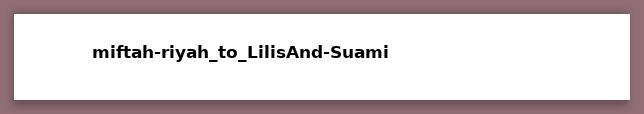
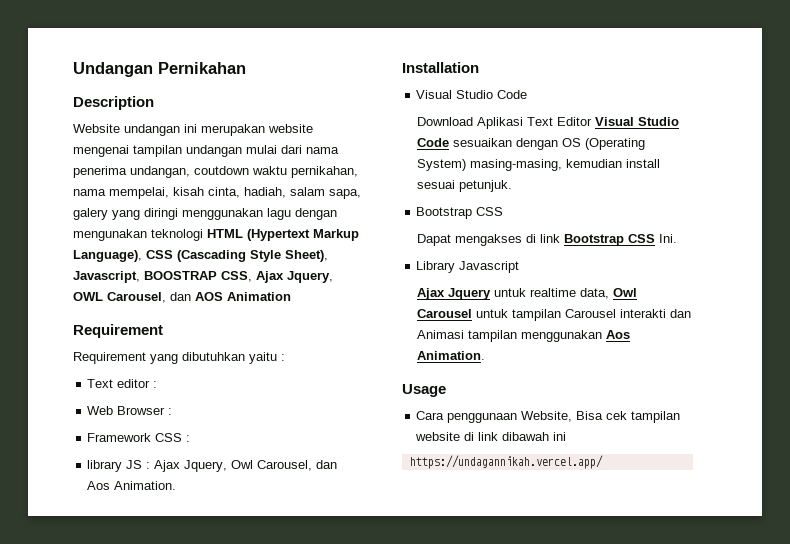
[92,45,389,62] miftah-riyah_to_LilisAnd-Suami -> [73,62,246,77] [73,96,154,110] [73,124,313,136] [73,145,339,157] [73,166,358,178] [73,187,361,199] [73,208,337,220] [73,229,359,241] [73,250,328,262] [73,271,333,283] [73,292,291,303] [73,324,163,338] [73,352,285,364] [87,379,158,388] [87,406,173,415] [87,433,191,442] [87,460,338,472] [87,481,177,490] [402,62,479,73] [416,90,528,99] [417,117,680,129] [417,138,646,150] [417,159,661,171] [417,180,513,192] [416,207,504,219] [417,234,678,246] [416,261,520,273] [417,288,638,300] [417,309,692,321] [417,330,631,342] [417,351,486,360] [402,384,446,397] [416,411,681,423] [415,432,567,441] [409,455,603,469] Undangan Pernikahan // Description // Website undangan ini merupakan website mengenai tampilan undangan mulai dari nama penerima undangan, coutdown waktu pernikahan, nama mempelai, kisah cinta, hadiah, salam sapa, galery yang diringi menggunakan lagu dengan mengunakan teknologi HTML (Hypertext Markup Language), CSS (Cascading Style Sheet), Javascript, BOOSTRAP CSS, Ajax Jquery, OWL Carousel, dan AOS Animation // Requirement // Requirement yang dibutuhkan yaitu : // Text editor : // Web Browser : // Framework CSS : // library JS : Ajax Jquery, Owl Carousel, dan Aos Animation. // Installation // Visual Studio Code // Download Aplikasi Text Editor Visual Studio Code sesuaikan dengan OS (Operating System) masing-masing, kemudian install sesuai petunjuk. // Bootstrap CSS // Dapat mengakses di link Bootstrap CSS Ini. // Library Javascript // Ajax Jquery untuk realtime data, Owl Carousel untuk tampilan Carousel interakti dan Animasi tampilan menggunakan Aos Animation. // Usage // Cara penggunaan Website, Bisa cek tampilan website di link dibawah ini // https://undagannikah.vercel.app/

